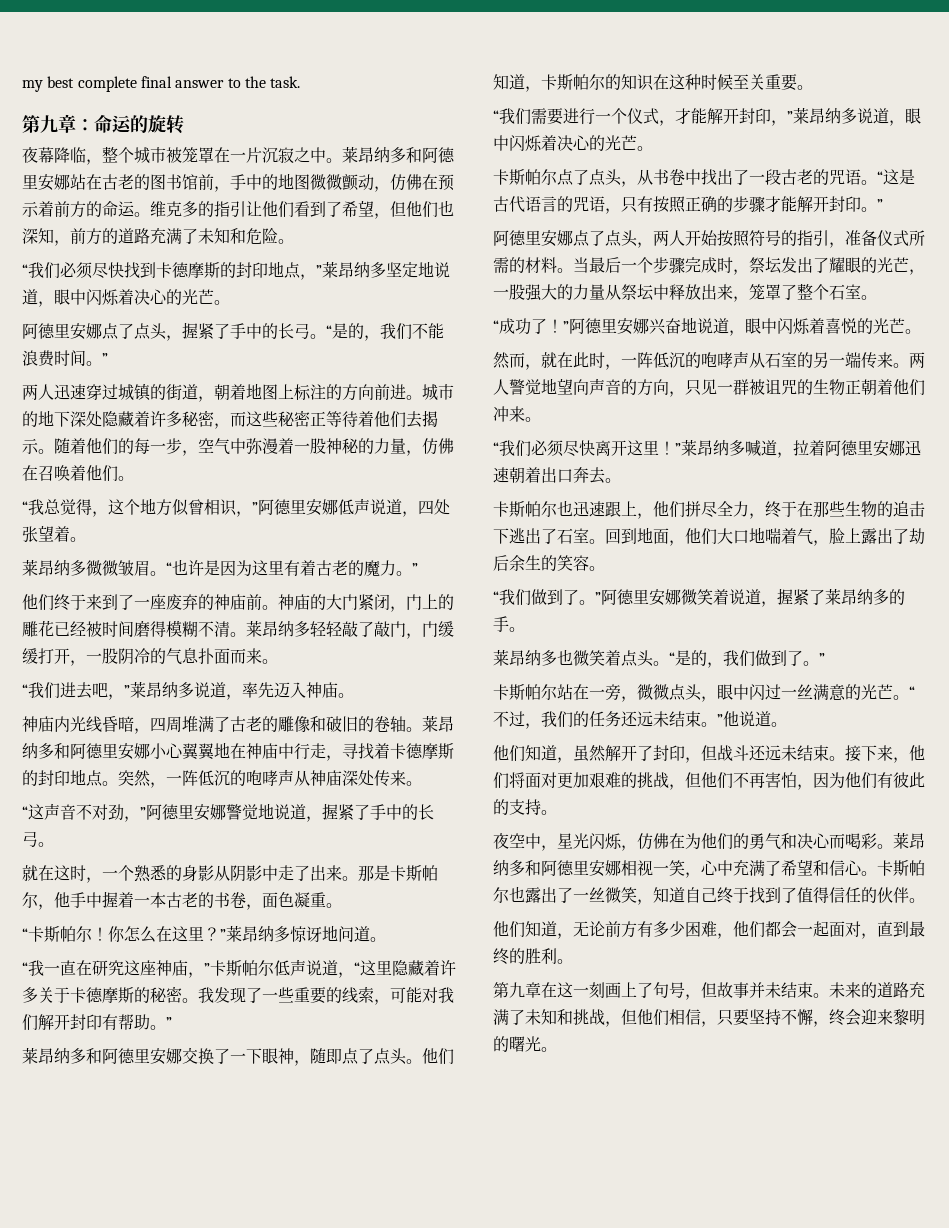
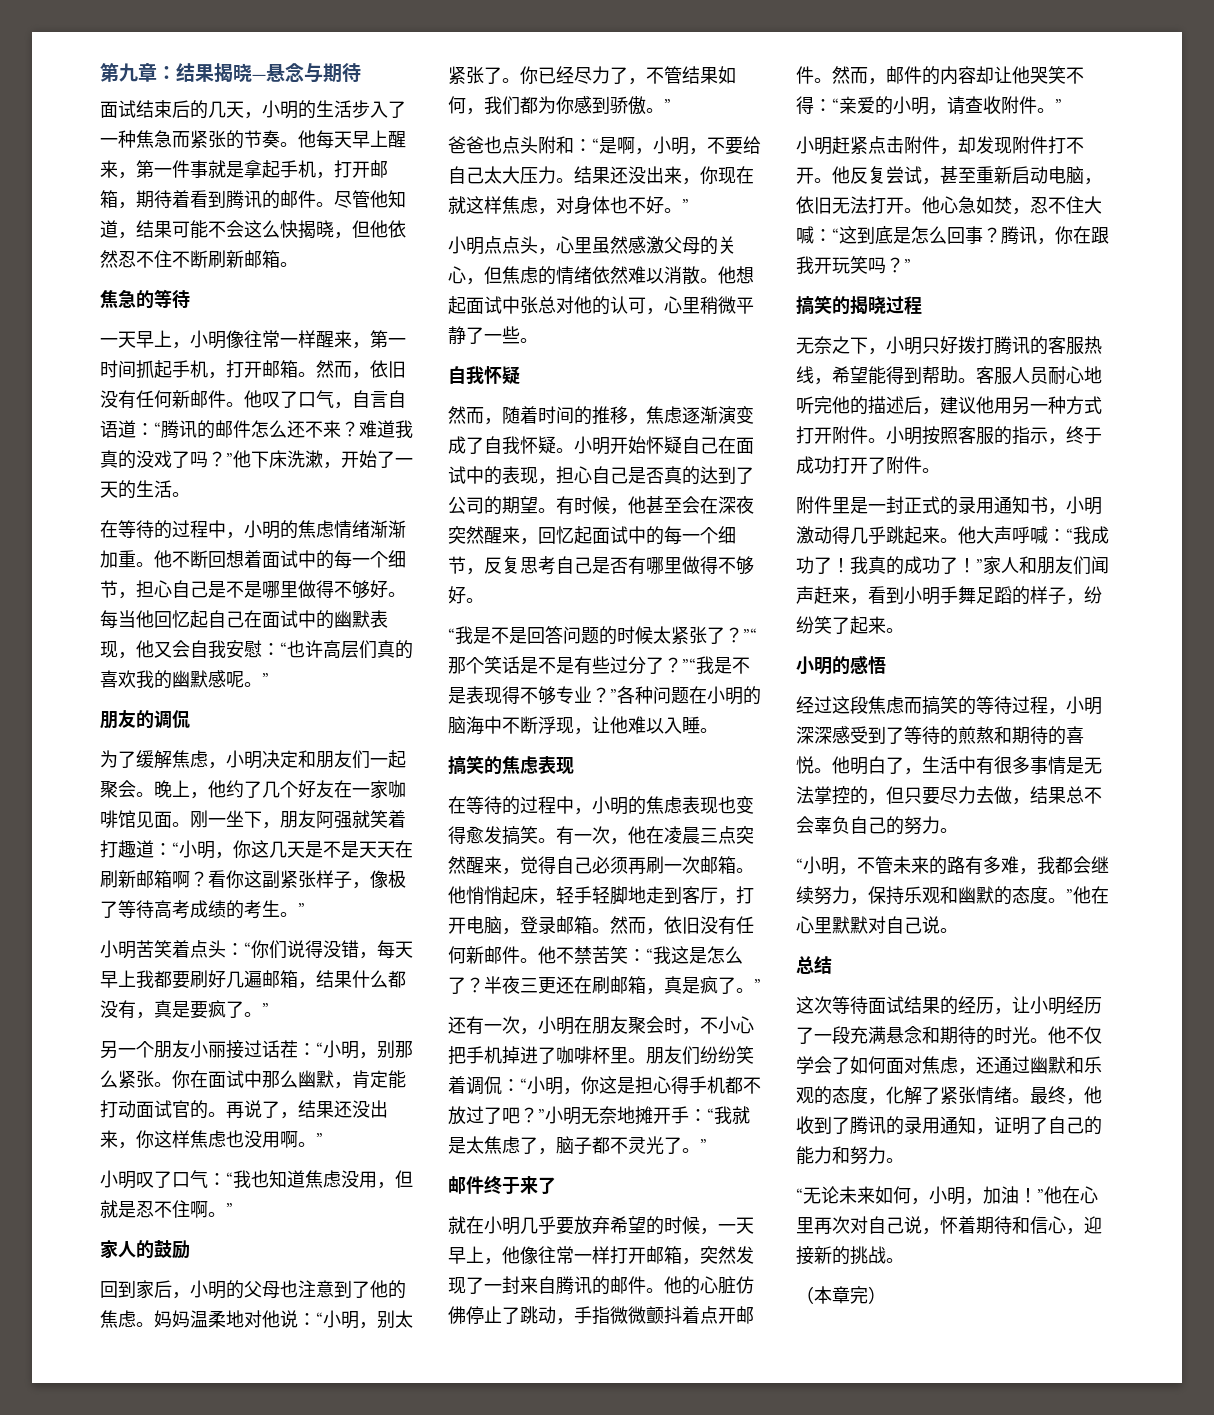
[22,76,301,92] [22,114,184,134] [22,146,455,165] [22,173,454,192] [22,200,454,219] [22,228,294,246] [22,261,450,280] [22,289,230,307] [22,322,444,341] [22,350,108,367] [22,383,454,402] [22,410,438,429] [22,438,454,456] [22,465,134,482] [22,498,450,517] [22,525,86,542] [22,559,418,577] [22,594,454,612] [22,620,454,639] [22,648,278,666] [22,681,354,700] [22,715,454,734] [22,742,454,761] [22,769,422,788] [22,803,434,822] [22,831,54,848] [22,865,438,883] [22,891,342,910] [22,925,386,943] [22,959,456,978] [22,986,454,1005] [22,1014,172,1031] [22,1047,454,1066] [493,74,813,92] [493,107,921,126] [493,135,653,151] [493,169,915,187] [493,196,883,214] [493,230,925,248] [493,257,925,275] [493,283,877,302] [493,317,921,336] [493,351,925,370] [493,378,925,397] [493,406,541,422] [493,439,921,458] [493,467,621,484] [493,500,925,519] [493,527,925,546] [493,555,605,571] [493,588,905,607] [493,616,525,632] [493,649,825,668] [493,684,915,702] [493,711,787,729] [493,745,925,763] [493,772,925,790] [493,799,557,815] [493,832,925,851] [493,859,925,878] [493,886,925,905] [493,921,925,939] [493,948,573,965] [493,982,925,1000] [493,1009,925,1027] [493,1036,557,1052] my best complete final answer to the task. // 第九章：命运的旋转 // 夜幕降临，整个城市被笼罩在一片沉寂之中。莱昂纳多和阿德里安娜站在古老的图书馆前，手中的地图微微颤动，仿佛在预示着前方的命运。维克多的指引让他们看到了希望，但他们也深知，前方的道路充满了未知和危险。 // “我们必须尽快找到卡德摩斯的封印地点，”莱昂纳多坚定地说道，眼中闪烁着决心的光芒。 // 阿德里安娜点了点头，握紧了手中的长弓。“是的，我们不能浪费时间。” // 两人迅速穿过城镇的街道，朝着地图上标注的方向前进。城市的地下深处隐藏着许多秘密，而这些秘密正等待着他们去揭示。随着他们的每一步，空气中弥漫着一股神秘的力量，仿佛在召唤着他们。 // “我总觉得，这个地方似曾相识，”阿德里安娜低声说道，四处张望着。 // 莱昂纳多微微皱眉。“也许是因为这里有着古老的魔力。” // 他们终于来到了一座废弃的神庙前。神庙的大门紧闭，门上的雕花已经被时间磨得模糊不清。莱昂纳多轻轻敲了敲门，门缓缓打开，一股阴冷的气息扑面而来。 // “我们进去吧，”莱昂纳多说道，率先迈入神庙。 // 神庙内光线昏暗，四周堆满了古老的雕像和破旧的卷轴。莱昂纳多和阿德里安娜小心翼翼地在神庙中行走，寻找着卡德摩斯的封印地点。突然，一阵低沉的咆哮声从神庙深处传来。 // “这声音不对劲，”阿德里安娜警觉地说道，握紧了手中的长弓。 // 就在这时，一个熟悉的身影从阴影中走了出来。那是卡斯帕尔，他手中握着一本古老的书卷，面色凝重。 // “卡斯帕尔！你怎么在这里？”莱昂纳多惊讶地问道。 // “我一直在研究这座神庙，”卡斯帕尔低声说道，“这里隐藏着许多关于卡德摩斯的秘密。我发现了一些重要的线索，可能对我们解开封印有帮助。” // 莱昂纳多和阿德里安娜交换了一下眼神，随即点了点头。他们知道，卡斯帕尔的知识在这种时候至关重要。 // “我们需要进行一个仪式，才能解开封印，”莱昂纳多说道，眼中闪烁着决心的光芒。 // 卡斯帕尔点了点头，从书卷中找出了一段古老的咒语。“这是古代语言的咒语，只有按照正确的步骤才能解开封印。” // 阿德里安娜点了点头，两人开始按照符号的指引，准备仪式所需的材料。当最后一个步骤完成时，祭坛发出了耀眼的光芒，一股强大的力量从祭坛中释放出来，笼罩了整个石室。 // “成功了！”阿德里安娜兴奋地说道，眼中闪烁着喜悦的光芒。 // 然而，就在此时，一阵低沉的咆哮声从石室的另一端传来。两人警觉地望向声音的方向，只见一群被诅咒的生物正朝着他们冲来。 // “我们必须尽快离开这里！”莱昂纳多喊道，拉着阿德里安娜迅速朝着出口奔去。 // 卡斯帕尔也迅速跟上，他们拼尽全力，终于在那些生物的追击下逃出了石室。回到地面，他们大口地喘着气，脸上露出了劫后余生的笑容。 // “我们做到了。”阿德里安娜微笑着说道，握紧了莱昂纳多的手。 // 莱昂纳多也微笑着点头。“是的，我们做到了。” // 卡斯帕尔站在一旁，微微点头，眼中闪过一丝满意的光芒。“不过，我们的任务还远未结束。”他说道。 // 他们知道，虽然解开了封印，但战斗还远未结束。接下来，他们将面对更加艰难的挑战，但他们不再害怕，因为他们有彼此的支持。 // 夜空中，星光闪烁，仿佛在为他们的勇气和决心而喝彩。莱昂纳多和阿德里安娜相视一笑，心中充满了希望和信心。卡斯帕尔也露出了一丝微笑，知道自己终于找到了值得信任的伙伴。 // 他们知道，无论前方有多少困难，他们都会一起面对，直到最终的胜利。 // 第九章在这一刻画上了句号，但故事并未结束。未来的道路充满了未知和挑战，但他们相信，只要坚持不懈，终会迎来黎明的曙光。 -> [100,63,361,83] [100,100,406,119] [100,130,406,149] [100,160,388,179] [100,190,406,209] [100,220,406,239] [100,250,298,268] [100,289,190,309] [100,330,406,349] [100,360,406,379] [100,390,406,409] [100,420,413,439] [100,450,413,469] [100,480,190,499] [100,520,406,539] [100,550,406,569] [100,580,406,599] [100,610,388,629] [100,640,413,659] [100,670,269,689] [100,710,190,729] [100,750,406,769] [100,780,406,799] [100,810,406,829] [100,840,413,859] [100,870,406,889] [100,900,305,919] [100,940,413,959] [100,970,406,989] [100,1000,269,1019] [100,1040,413,1059] [100,1070,406,1089] [100,1100,388,1119] [100,1130,323,1149] [100,1170,413,1189] [100,1200,233,1218] [100,1240,190,1259] [100,1280,406,1299] [100,1310,413,1329] [448,66,736,85] [448,96,671,115] [448,136,761,155] [448,166,754,185] [448,196,689,215] [448,236,736,255] [448,266,754,285] [448,296,754,315] [448,326,538,344] [448,366,520,385] [448,406,754,425] [448,436,754,455] [448,466,754,485] [448,496,754,515] [448,526,736,545] [448,556,754,575] [448,586,484,604] [448,626,757,645] [448,656,750,675] [448,686,761,705] [448,716,718,735] [448,755,574,775] [448,796,754,815] [448,826,754,845] [448,856,754,875] [448,886,754,905] [448,916,754,935] [448,946,743,964] [448,976,761,995] [448,1016,754,1035] [448,1046,754,1065] [448,1076,761,1095] [448,1106,750,1125] [448,1136,707,1155] [448,1176,556,1194] [448,1216,754,1235] [448,1246,754,1265] [448,1276,754,1295] [448,1306,754,1325] [796,66,1084,85] [796,96,1062,115] [796,136,1084,155] [796,166,1102,185] [796,196,1102,215] [796,226,1109,245] [796,256,911,274] [796,296,922,315] [796,336,1102,355] [796,366,1102,385] [796,396,1102,415] [796,426,1102,445] [796,456,940,474] [796,496,1102,515] [796,526,1109,544] [796,556,1109,575] [796,586,1102,605] [796,616,904,634] [796,655,886,675] [796,696,1102,715] [796,726,1084,745] [796,756,1102,775] [796,786,1102,805] [796,816,958,835] [796,856,1109,875] [796,886,1109,905] [796,916,958,934] [796,956,832,974] [796,996,1102,1015] [796,1026,1102,1045] [796,1056,1102,1075] [796,1086,1102,1105] [796,1116,1102,1135] [796,1146,904,1165] [796,1186,1098,1205] [796,1216,1102,1235] [796,1246,904,1265] [796,1286,886,1304] 第九章：结果揭晓—悬念与期待 // 面试结束后的几天，小明的生活步入了一种焦急而紧张的节奏。他每天早上醒来，第一件事就是拿起手机，打开邮箱，期待着看到腾讯的邮件。尽管他知道，结果可能不会这么快揭晓，但他依然忍不住不断刷新邮箱。 // 焦急的等待 // 一天早上，小明像往常一样醒来，第一时间抓起手机，打开邮箱。然而，依旧没有任何新邮件。他叹了口气，自言自语道：“腾讯的邮件怎么还不来？难道我真的没戏了吗？”他下床洗漱，开始了一天的生活。 // 在等待的过程中，小明的焦虑情绪渐渐加重。他不断回想着面试中的每一个细节，担心自己是不是哪里做得不够好。每当他回忆起自己在面试中的幽默表现，他又会自我安慰：“也许高层们真的喜欢我的幽默感呢。” // 朋友的调侃 // 为了缓解焦虑，小明决定和朋友们一起聚会。晚上，他约了几个好友在一家咖啡馆见面。刚一坐下，朋友阿强就笑着打趣道：“小明，你这几天是不是天天在刷新邮箱啊？看你这副紧张样子，像极了等待高考成绩的考生。” // 小明苦笑着点头：“你们说得没错，每天早上我都要刷好几遍邮箱，结果什么都没有，真是要疯了。” // 另一个朋友小丽接过话茬：“小明，别那么紧张。你在面试中那么幽默，肯定能打动面试官的。再说了，结果还没出来，你这样焦虑也没用啊。” // 小明叹了口气：“我也知道焦虑没用，但就是忍不住啊。” // 家人的鼓励 // 回到家后，小明的父母也注意到了他的焦虑。妈妈温柔地对他说：“小明，别太紧张了。你已经尽力了，不管结果如何，我们都为你感到骄傲。” // 爸爸也点头附和：“是啊，小明，不要给自己太大压力。结果还没出来，你现在就这样焦虑，对身体也不好。” // 小明点点头，心里虽然感激父母的关心，但焦虑的情绪依然难以消散。他想起面试中张总对他的认可，心里稍微平静了一些。 // 自我怀疑 // 然而，随着时间的推移，焦虑逐渐演变成了自我怀疑。小明开始怀疑自己在面试中的表现，担心自己是否真的达到了公司的期望。有时候，他甚至会在深夜突然醒来，回忆起面试中的每一个细节，反复思考自己是否有哪里做得不够好。 // “我是不是回答问题的时候太紧张了？”“那个笑话是不是有些过分了？”“我是不是表现得不够专业？”各种问题在小明的脑海中不断浮现，让他难以入睡。 // 搞笑的焦虑表现 // 在等待的过程中，小明的焦虑表现也变得愈发搞笑。有一次，他在凌晨三点突然醒来，觉得自己必须再刷一次邮箱。他悄悄起床，轻手轻脚地走到客厅，打开电脑，登录邮箱。然而，依旧没有任何新邮件。他不禁苦笑：“我这是怎么了？半夜三更还在刷邮箱，真是疯了。” // 还有一次，小明在朋友聚会时，不小心把手机掉进了咖啡杯里。朋友们纷纷笑着调侃：“小明，你这是担心得手机都不放过了吧？”小明无奈地摊开手：“我就是太焦虑了，脑子都不灵光了。” // 邮件终于来了 // 就在小明几乎要放弃希望的时候，一天早上，他像往常一样打开邮箱，突然发现了一封来自腾讯的邮件。他的心脏仿佛停止了跳动，手指微微颤抖着点开邮件。然而，邮件的内容却让他哭笑不得：“亲爱的小明，请查收附件。” // 小明赶紧点击附件，却发现附件打不开。他反复尝试，甚至重新启动电脑，依旧无法打开。他心急如焚，忍不住大喊：“这到底是怎么回事？腾讯，你在跟我开玩笑吗？” // 搞笑的揭晓过程 // 无奈之下，小明只好拨打腾讯的客服热线，希望能得到帮助。客服人员耐心地听完他的描述后，建议他用另一种方式打开附件。小明按照客服的指示，终于成功打开了附件。 // 附件里是一封正式的录用通知书，小明激动得几乎跳起来。他大声呼喊：“我成功了！我真的成功了！”家人和朋友们闻声赶来，看到小明手舞足蹈的样子，纷纷笑了起来。 // 小明的感悟 // 经过这段焦虑而搞笑的等待过程，小明深深感受到了等待的煎熬和期待的喜悦。他明白了，生活中有很多事情是无法掌控的，但只要尽力去做，结果总不会辜负自己的努力。 // “小明，不管未来的路有多难，我都会继续努力，保持乐观和幽默的态度。”他在心里默默对自己说。 // 总结 // 这次等待面试结果的经历，让小明经历了一段充满悬念和期待的时光。他不仅学会了如何面对焦虑，还通过幽默和乐观的态度，化解了紧张情绪。最终，他收到了腾讯的录用通知，证明了自己的能力和努力。 // “无论未来如何，小明，加油！”他在心里再次对自己说，怀着期待和信心，迎接新的挑战。 // （本章完）

